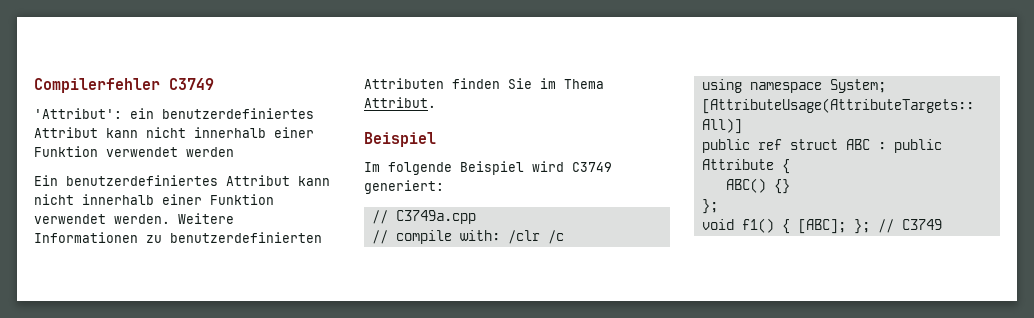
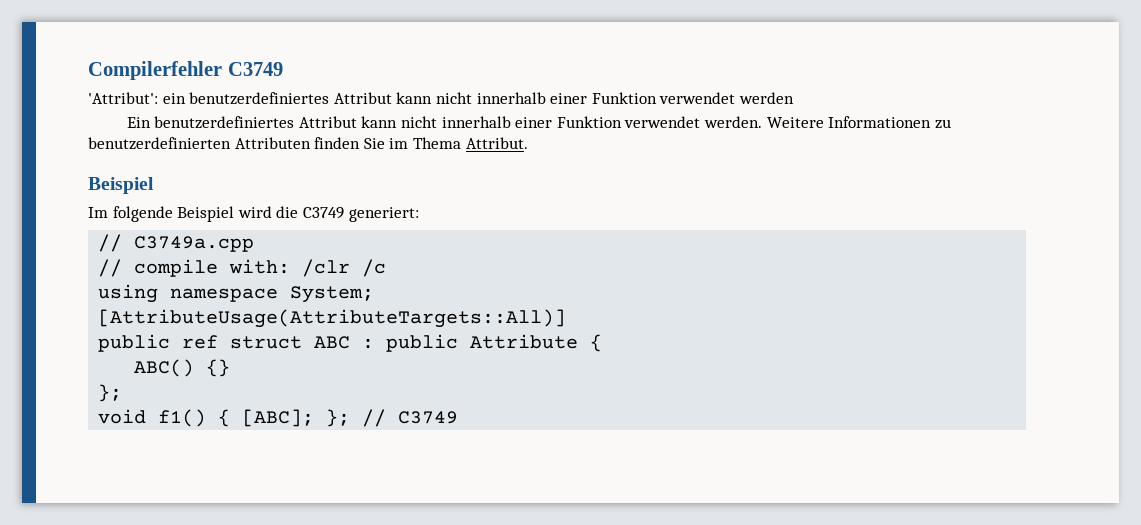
(564, 166) none -> [276,206,299,218] die

